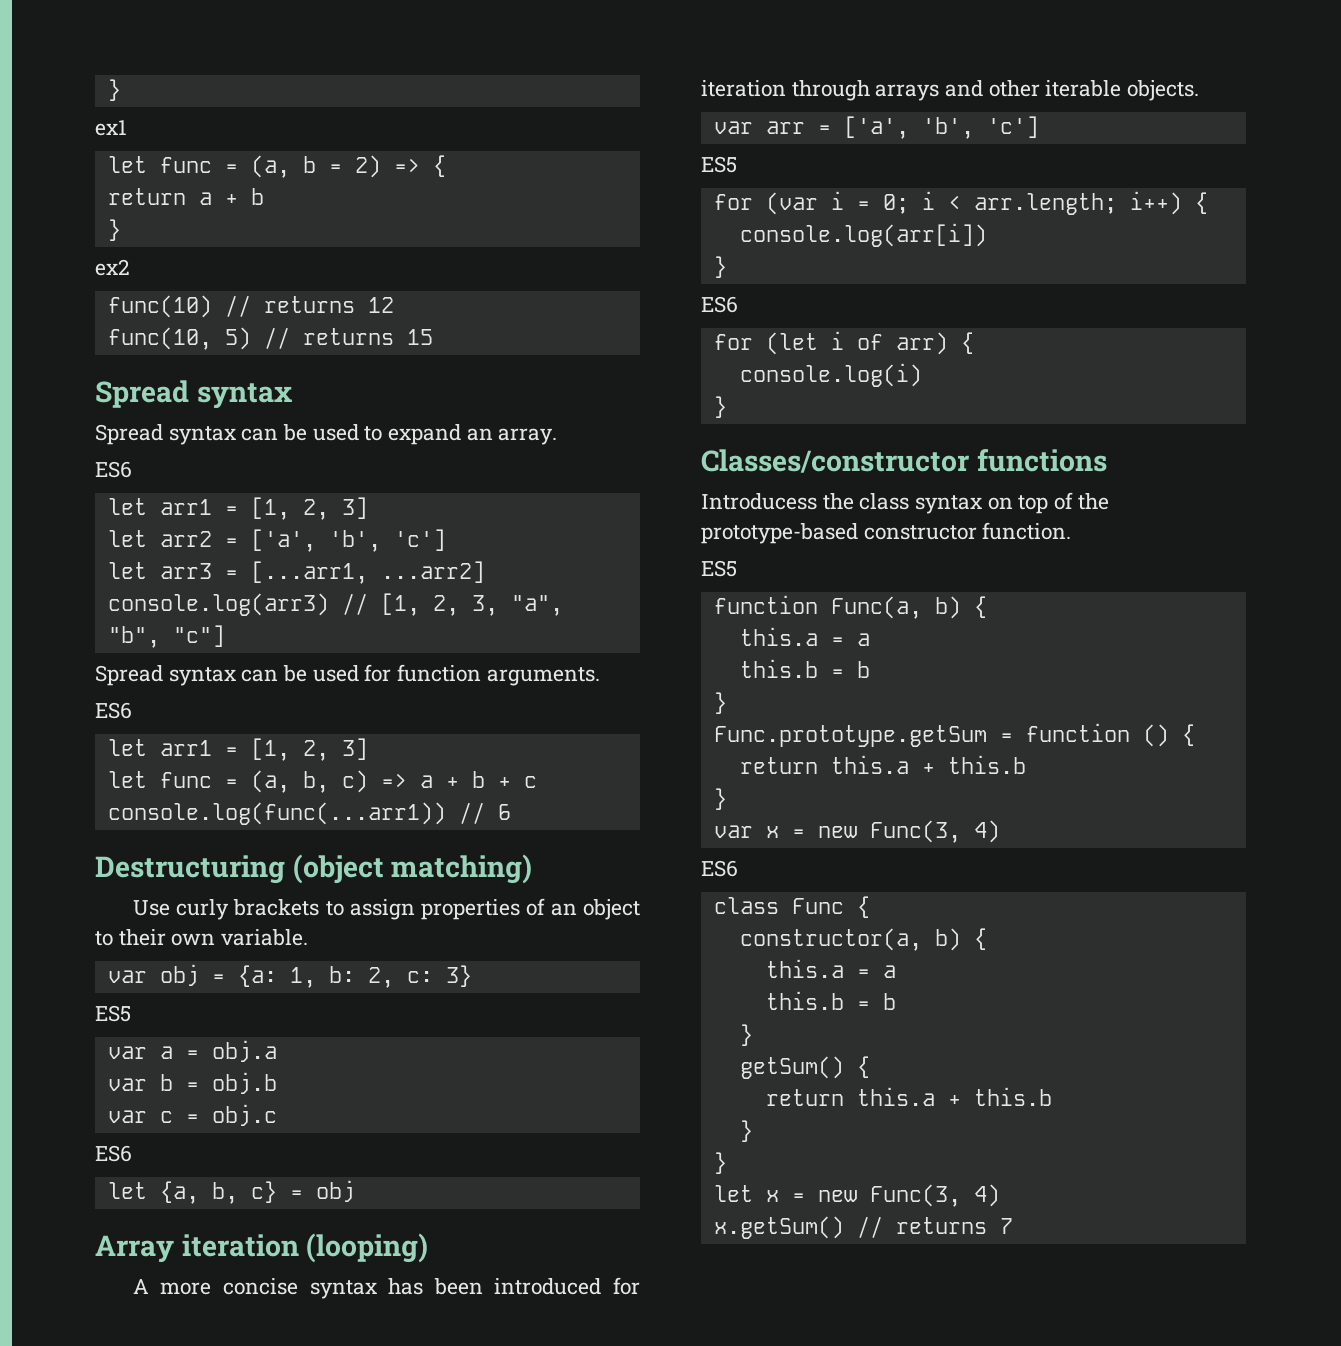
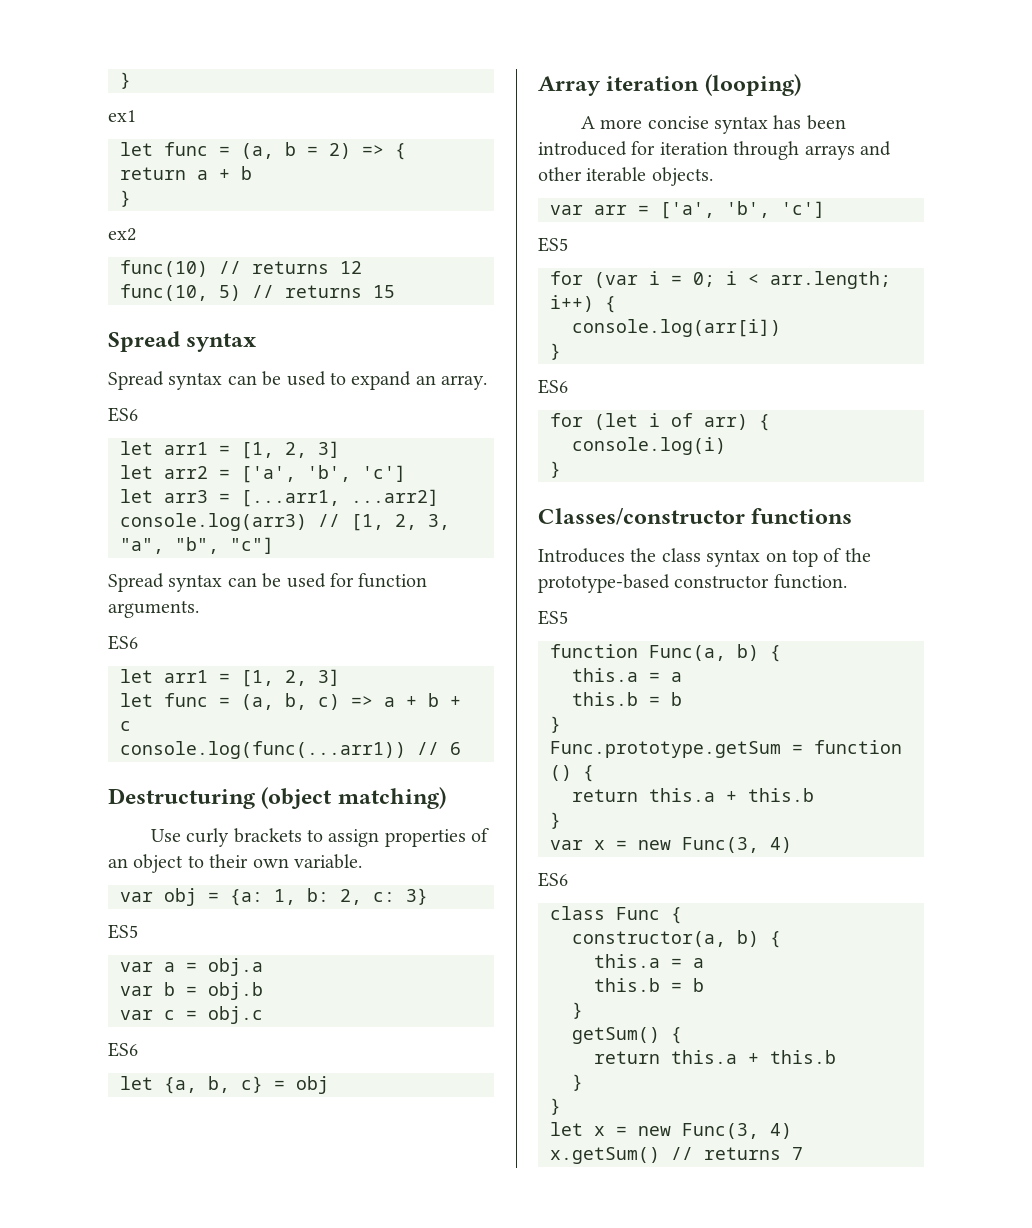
[701,493,817,510] Introducess -> [538,548,625,563] Introduces

